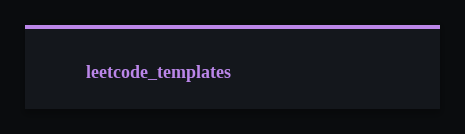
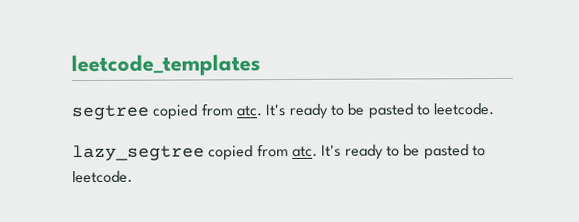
(231, 73) none -> [71,102,496,121] [72,144,486,162] [72,170,133,184] // segtree copied from atc. It's ready to be pasted to leetcode. // lazy_segtree copied from atc. It's ready to be pasted to leetcode.

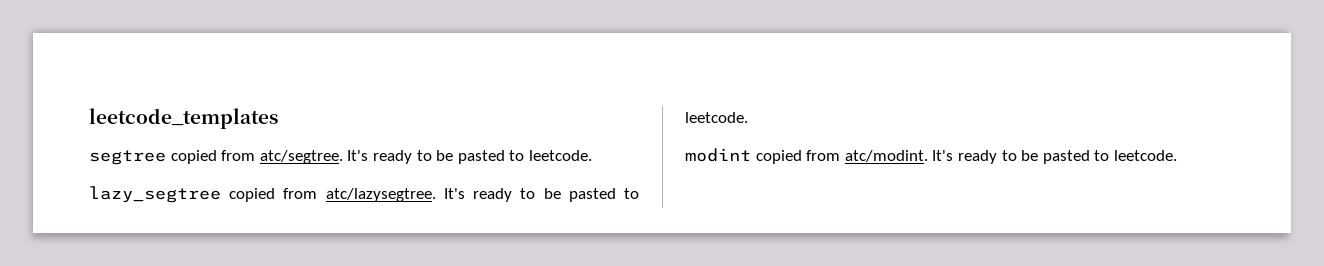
[235,105,263,117] atc. -> [259,150,343,164] atc/segtree.
[291,144,486,160] [72,170,133,184] atc. It's ready to be pasted to leetcode. -> [325,188,639,202] [685,112,748,123] [685,148,1177,164] atc/lazysegtree. It's ready to be pasted to leetcode. // modint copied from atc/modint. It's ready to be pasted to leetcode.

